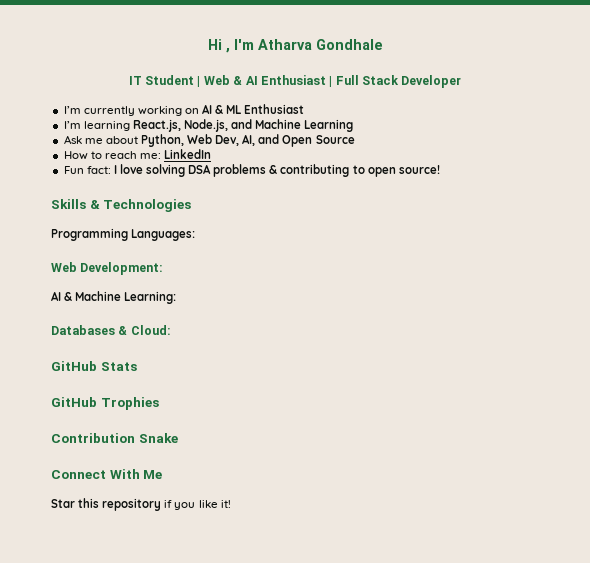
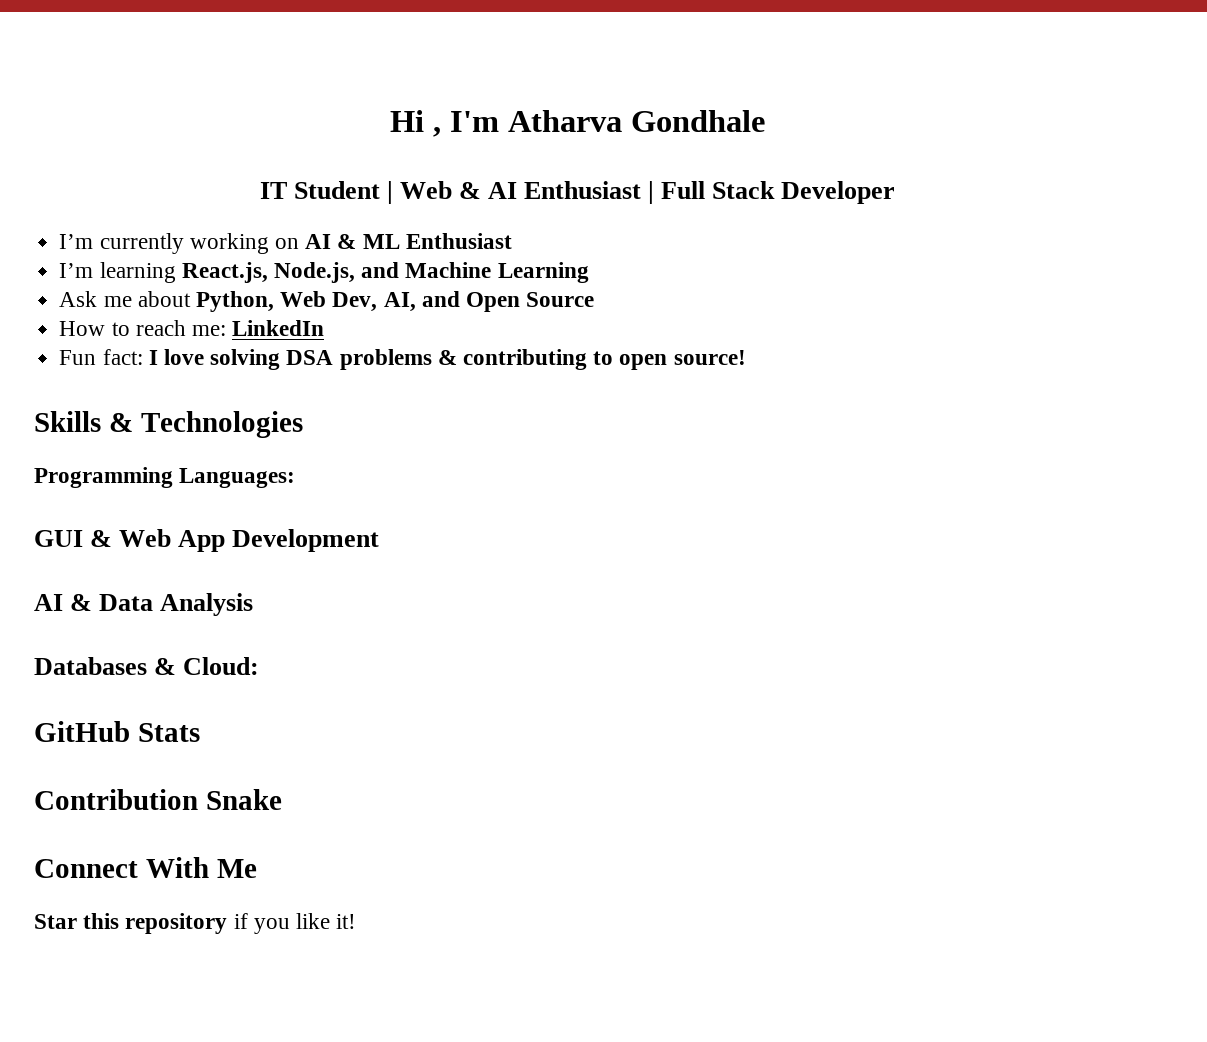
[51,262,164,275] [51,291,177,304] Web Development: // AI & Machine Learning: -> [34,529,380,552] [34,593,254,616] GUI & Web App Development // AI & Data Analysis
[51,397,159,410] // GitHub Trophies -> (200, 732) none

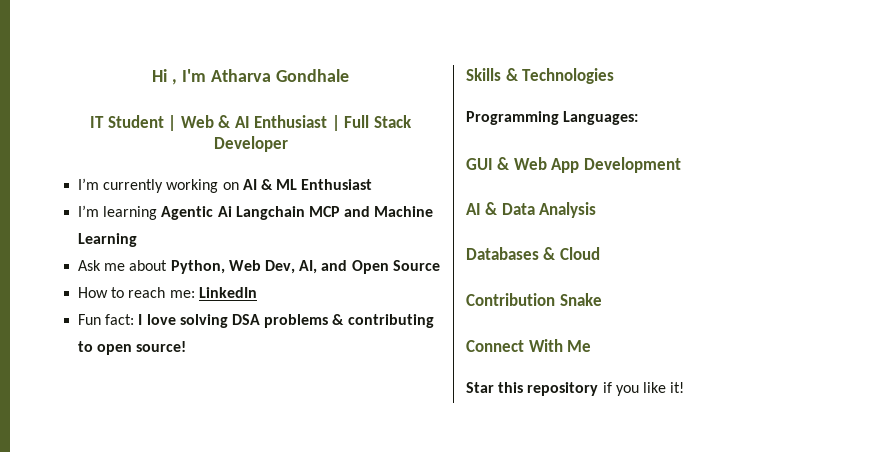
[181,262,355,283] React.js, Node.js, -> [161,206,340,220] Agentic Ai Langchain MCP
[183,657,260,675] [34,721,200,742] Cloud: // GitHub Stats -> [559,247,600,260] Cloud

